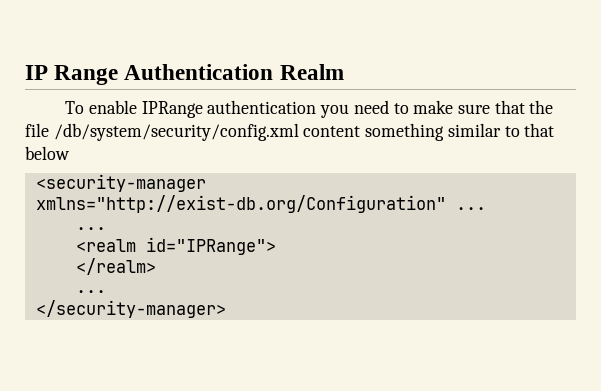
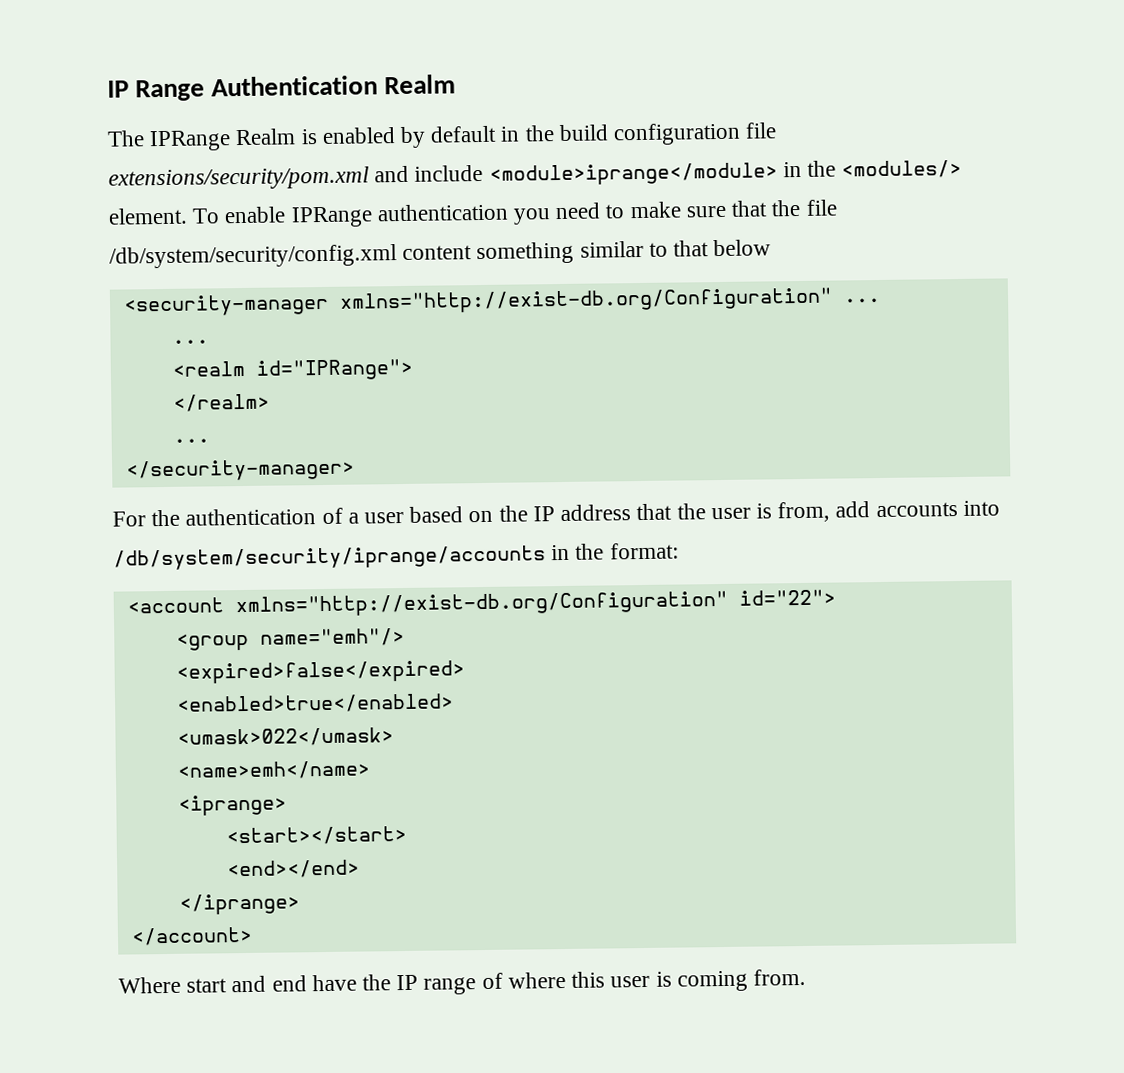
(344, 72) none -> [107,122,778,152] [108,159,963,191] [108,207,188,225] The IPRange Realm is enabled by default in the build configuration file extensions/security/pom.xml and include <module>iprange</module> in the <modules/> element.
(226, 309) none -> [112,500,1000,527] [113,542,679,571] [126,589,836,618] [175,627,405,651] [175,660,465,684] [175,693,454,714] [176,727,394,747] [176,760,371,780] [177,794,287,816] [225,825,407,846] [226,859,360,879] [178,893,300,915] [130,926,253,946] [118,968,806,995] // For the authentication of a user based on the IP address that the user is from, add accounts into /db/system/security/iprange/accounts in the format: // <account xmlns="http://exist-db.org/Configuration" id="22"> // <group name="emh"/> // <expired>false</expired> // <enabled>true</enabled> // <umask>022</umask> // <name>emh</name> // <iprange> // <start></start> // <end></end> // </iprange> // </account> // Where start and end have the IP range of where this user is coming from.

